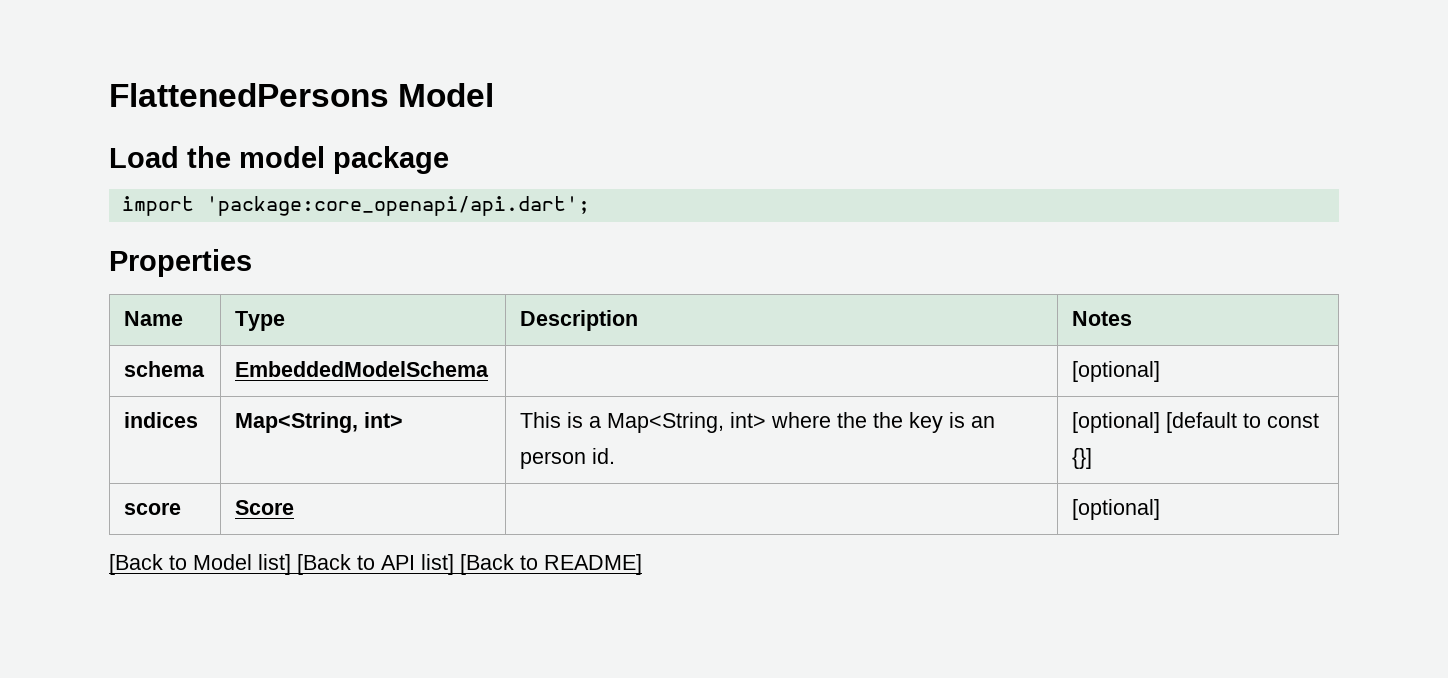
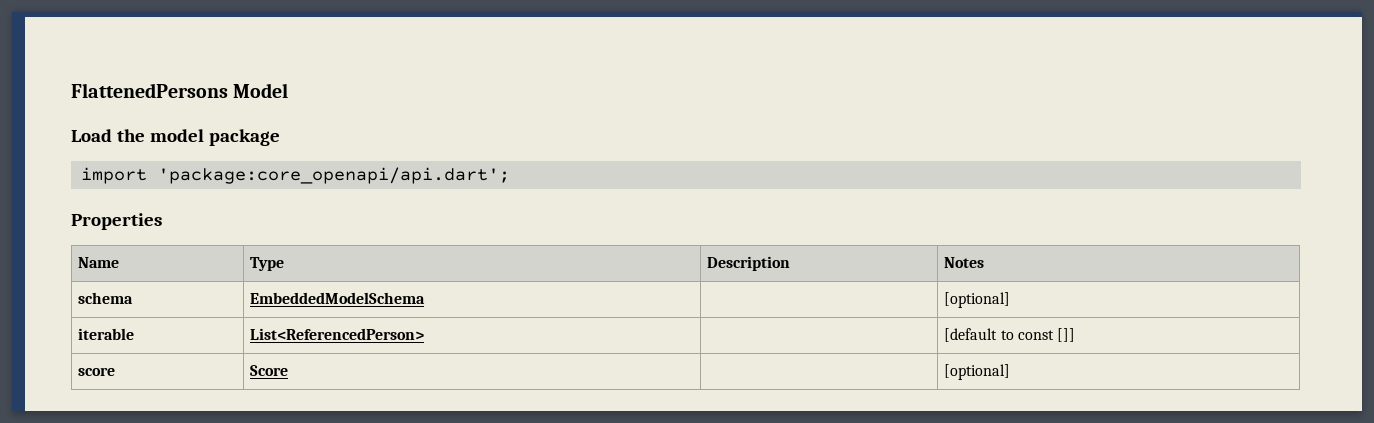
[124,412,199,428] [235,412,404,433] [520,412,996,433] [520,448,616,469] [1072,412,1161,433] indices | Map<String, int> | This is a Map<String, int> where the the key is an person id. | [optional] -> [78,328,135,340] [250,328,425,340] iterable | List<ReferencedPerson> | |
[1072,448,1093,469] {}] -> [1057,328,1076,342] []]
[109,554,642,575] // [Back to Model list] [Back to API list] [Back to README] -> (1011, 372) none

